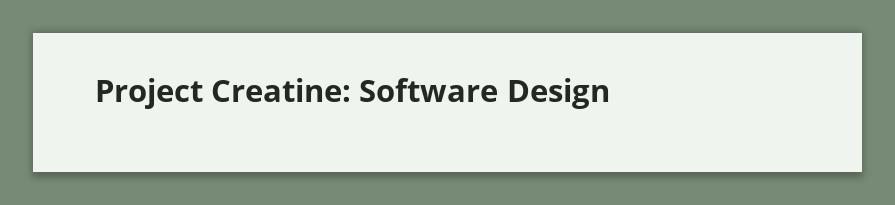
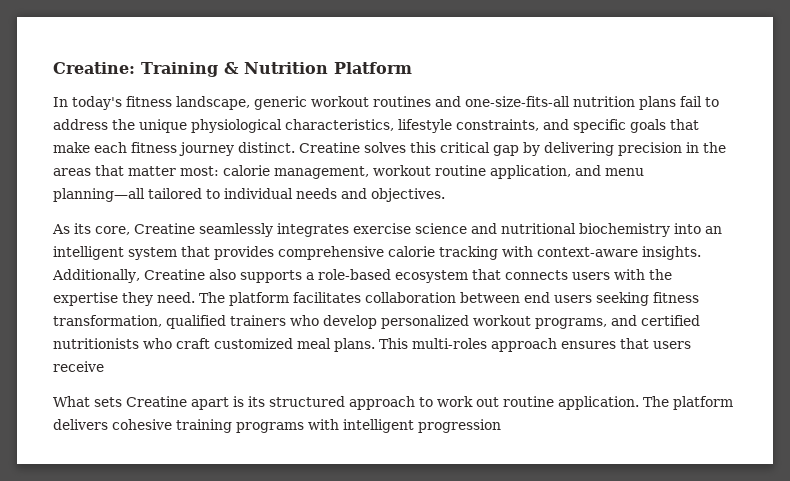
[95,78,610,109] Project Creatine: Software Design -> [53,62,412,77] [53,96,719,110] [53,119,699,133] [53,142,726,156] [53,165,644,179] [53,188,445,202] [52,223,722,237] [53,246,701,260] [52,269,672,283] [53,292,699,306] [53,315,700,329] [53,338,691,352] [53,361,104,372] [53,396,733,410] [53,419,501,433] Creatine: Training & Nutrition Platform // In today's fitness landscape, generic workout routines and one-size-fits-all nutrition plans fail to address the unique physiological characteristics, lifestyle constraints, and specific goals that make each fitness journey distinct. Creatine solves this critical gap by delivering precision in the areas that matter most: calorie management, workout routine application, and menu planning—all tailored to individual needs and objectives. // As its core, Creatine seamlessly integrates exercise science and nutritional biochemistry into an intelligent system that provides comprehensive calorie tracking with context-aware insights. Additionally, Creatine also supports a role-based ecosystem that connects users with the expertise they need. The platform facilitates collaboration between end users seeking fitness transformation, qualified trainers who develop personalized workout programs, and certified nutritionists who craft customized meal plans. This multi-roles approach ensures that users receive // What sets Creatine apart is its structured approach to work out routine application. The platform delivers cohesive training programs with intelligent progression

